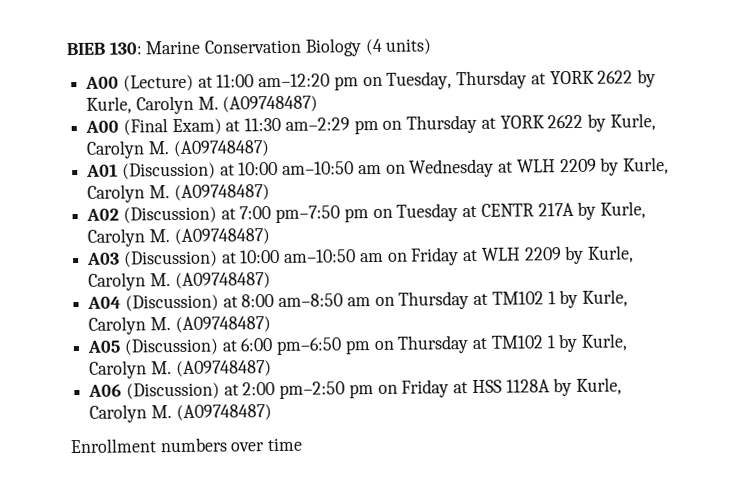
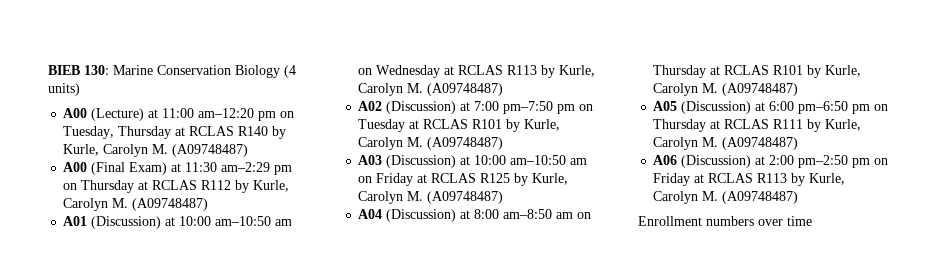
[549,70,634,85] YORK 2622 -> [189,126,269,136] RCLAS R140
[499,114,584,129] YORK 2622 -> [152,180,232,190] RCLAS R112
[516,158,597,173] WLH 2209 -> [458,65,538,75] RCLAS R113
[480,202,574,217] CENTR 217A -> [423,119,503,129] RCLAS R101
[480,247,562,261] WLH 2209 -> [431,173,511,183] RCLAS R125
[491,291,556,305] TM102 1 -> [724,65,804,75] RCLAS R101
[490,335,555,349] TM102 1 -> [724,119,804,129] RCLAS R111
[471,379,550,394] HSS 1128A -> [708,173,788,183] RCLAS R113

